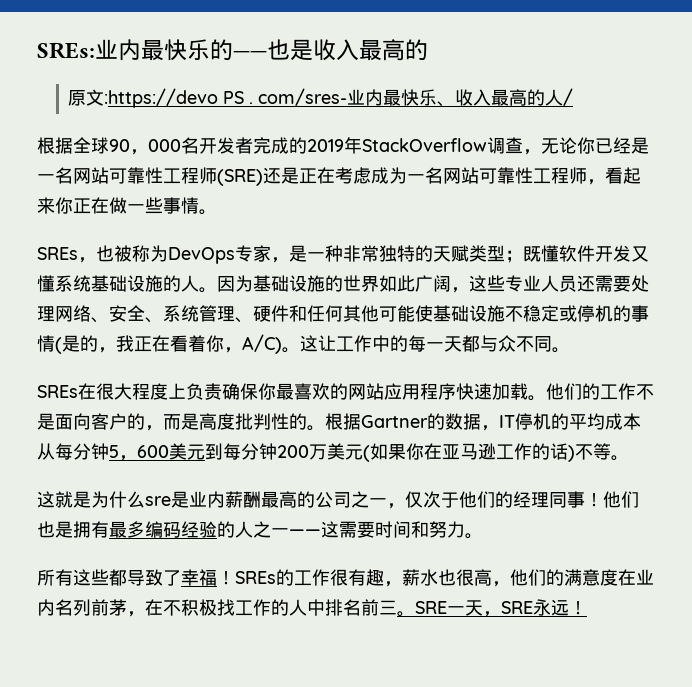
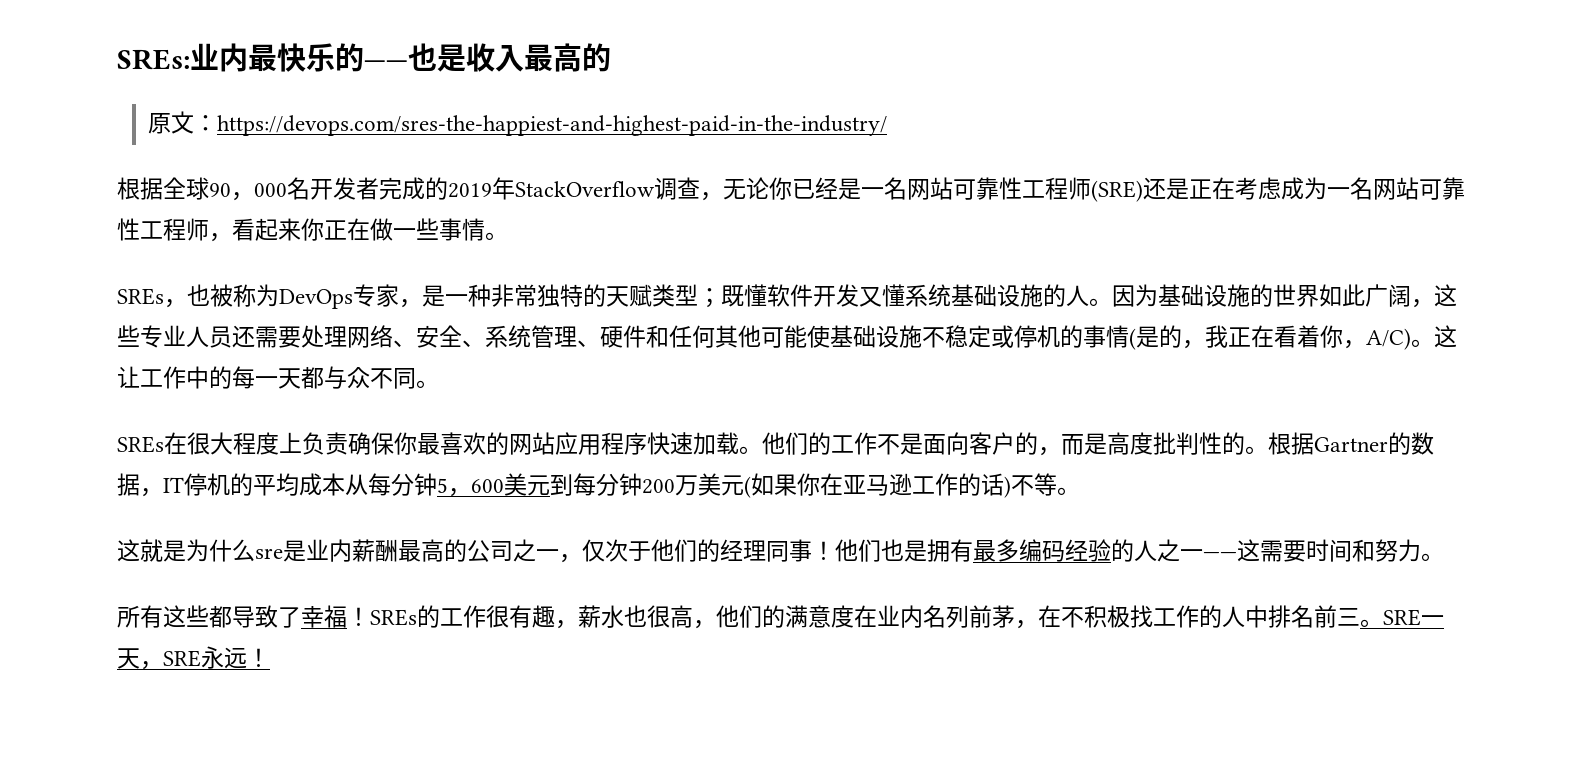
[104,88,574,108] :https://devo PS . com/sres-业内最快乐、收入最高的人/ -> [194,115,888,136] ：https://devops.com/sres-the-happiest-and-highest-paid-in-the-industry/

